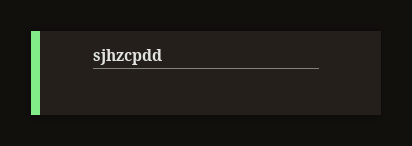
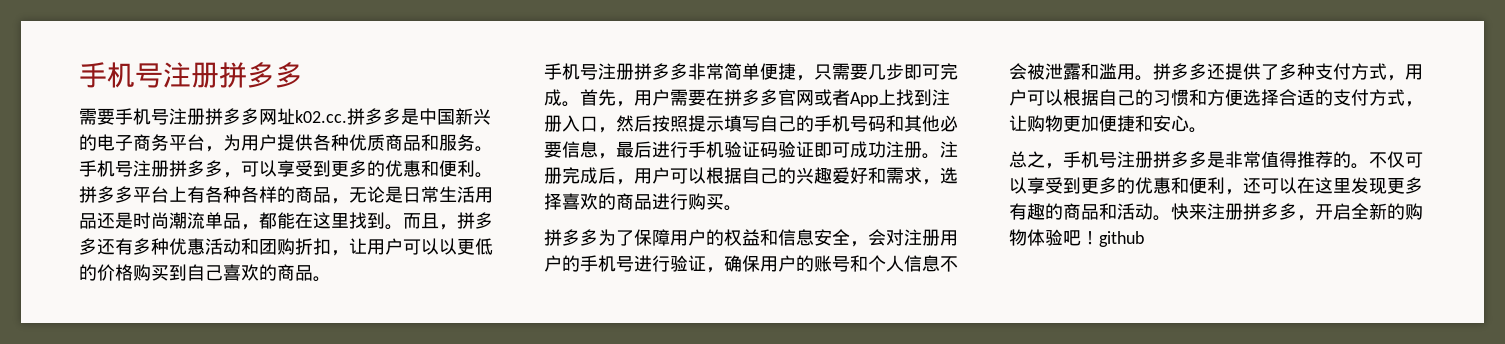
[93,49,162,65] sjhzcpdd -> [79,62,303,88] [79,108,491,125] [79,134,493,152] [79,160,493,178] [79,186,493,204] [79,212,493,230] [79,238,493,256] [79,264,331,282] [544,63,958,81] [544,89,950,107] [544,115,958,133] [544,141,958,159] [544,167,958,185] [544,193,742,211] [544,229,958,247] [544,255,958,273] [1009,63,1423,81] [1009,89,1423,107] [1009,115,1207,133] [1009,151,1423,169] [1009,177,1423,195] [1009,203,1423,221] [1009,229,1144,247] 手机号注册拼多多 // 需要手机号注册拼多多网址k02.cc.拼多多是中国新兴的电子商务平台，为用户提供各种优质商品和服务。手机号注册拼多多，可以享受到更多的优惠和便利。拼多多平台上有各种各样的商品，无论是日常生活用品还是时尚潮流单品，都能在这里找到。而且，拼多多还有多种优惠活动和团购折扣，让用户可以以更低的价格购买到自己喜欢的商品。 // 手机号注册拼多多非常简单便捷，只需要几步即可完成。首先，用户需要在拼多多官网或者App上找到注册入口，然后按照提示填写自己的手机号码和其他必要信息，最后进行手机验证码验证即可成功注册。注册完成后，用户可以根据自己的兴趣爱好和需求，选择喜欢的商品进行购买。 // 拼多多为了保障用户的权益和信息安全，会对注册用户的手机号进行验证，确保用户的账号和个人信息不会被泄露和滥用。拼多多还提供了多种支付方式，用户可以根据自己的习惯和方便选择合适的支付方式，让购物更加便捷和安心。 // 总之，手机号注册拼多多是非常值得推荐的。不仅可以享受到更多的优惠和便利，还可以在这里发现更多有趣的商品和活动。快来注册拼多多，开启全新的购物体验吧！github

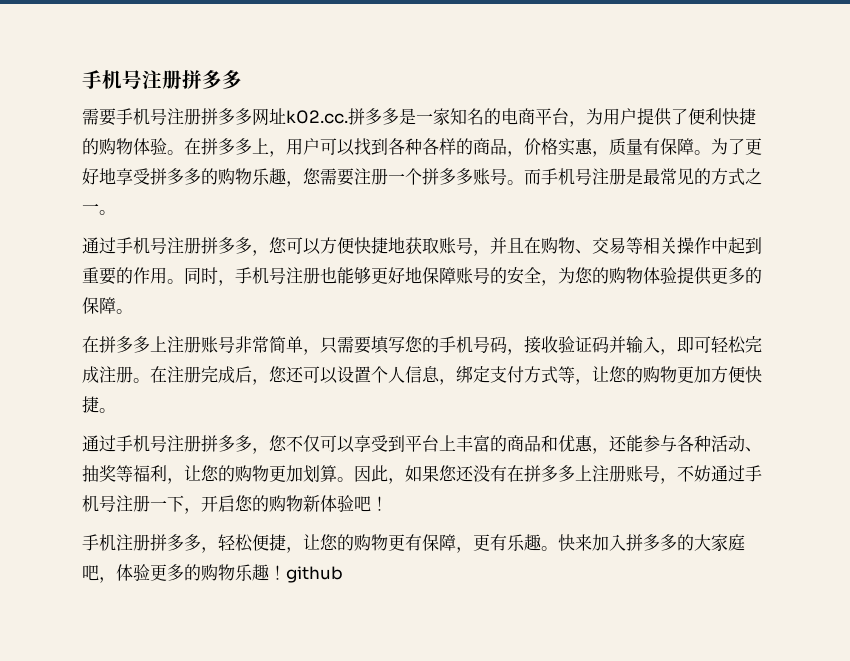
[419,108,491,125] [79,134,493,152] [79,160,493,178] [79,186,493,204] [79,212,493,230] [79,238,493,256] [79,264,331,282] [544,63,958,81] [544,89,950,107] [544,115,958,133] [544,141,958,159] [544,167,958,185] [544,193,742,211] [544,229,958,247] [544,255,958,273] [1009,63,1423,81] [1009,89,1423,107] [1009,115,1207,133] [1009,151,1423,169] [1009,177,1423,195] [1009,203,1423,221] [1009,229,1081,246] 中国新兴的电子商务平台，为用户提供各种优质商品和服务。手机号注册拼多多，可以享受到更多的优惠和便利。拼多多平台上有各种各样的商品，无论是日常生活用品还是时尚潮流单品，都能在这里找到。而且，拼多多还有多种优惠活动和团购折扣，让用户可以以更低的价格购买到自己喜欢的商品。 // 手机号注册拼多多非常简单便捷，只需要几步即可完成。首先，用户需要在拼多多官网或者App上找到注册入口，然后按照提示填写自己的手机号码和其他必要信息，最后进行手机验证码验证即可成功注册。注册完成后，用户可以根据自己的兴趣爱好和需求，选择喜欢的商品进行购买。 // 拼多多为了保障用户的权益和信息安全，会对注册用户的手机号进行验证，确保用户的账号和个人信息不会被泄露和滥用。拼多多还提供了多种支付方式，用户可以根据自己的习惯和方便选择合适的支付方式，让购物更加便捷和安心。 // 总之，手机号注册拼多多是非常值得推荐的。不仅可以享受到更多的优惠和便利，还可以在这里发现更多有趣的商品和活动。快来注册拼多多，开启全新的购物体验吧 -> [416,108,756,127] [82,138,762,157] [82,168,762,187] [82,203,116,215] [82,237,762,256] [82,267,762,286] [82,297,133,314] [82,336,762,355] [82,365,762,385] [82,396,116,413] [82,435,762,454] [82,465,762,484] [82,495,388,514] [82,534,745,553] [82,564,269,583] 一家知名的电商平台，为用户提供了便利快捷的购物体验。在拼多多上，用户可以找到各种各样的商品，价格实惠，质量有保障。为了更好地享受拼多多的购物乐趣，您需要注册一个拼多多账号。而手机号注册是最常见的方式之一。 // 通过手机号注册拼多多，您可以方便快捷地获取账号，并且在购物、交易等相关操作中起到重要的作用。同时，手机号注册也能够更好地保障账号的安全，为您的购物体验提供更多的保障。 // 在拼多多上注册账号非常简单，只需要填写您的手机号码，接收验证码并输入，即可轻松完成注册。在注册完成后，您还可以设置个人信息，绑定支付方式等，让您的购物更加方便快捷。 // 通过手机号注册拼多多，您不仅可以享受到平台上丰富的商品和优惠，还能参与各种活动、抽奖等福利，让您的购物更加划算。因此，如果您还没有在拼多多上注册账号，不妨通过手机号注册一下，开启您的购物新体验吧！ // 手机注册拼多多，轻松便捷，让您的购物更有保障，更有乐趣。快来加入拼多多的大家庭吧，体验更多的购物乐趣

